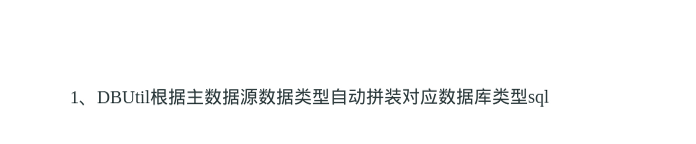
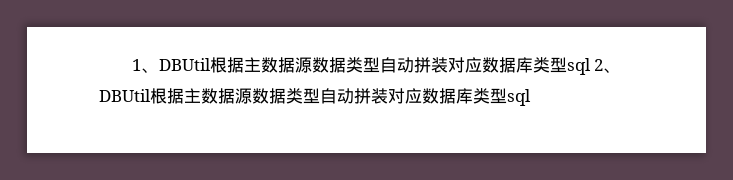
(550, 98) none -> [594,59,622,73] [99,88,531,106] 2、DBUtil根据主数据源数据类型自动拼装对应数据库类型sql

